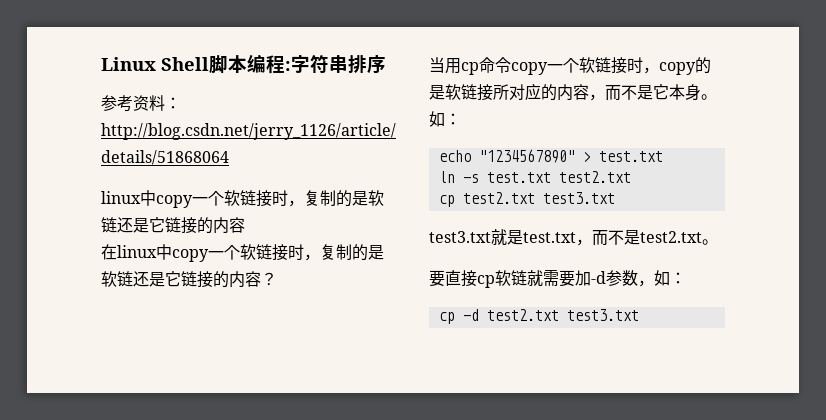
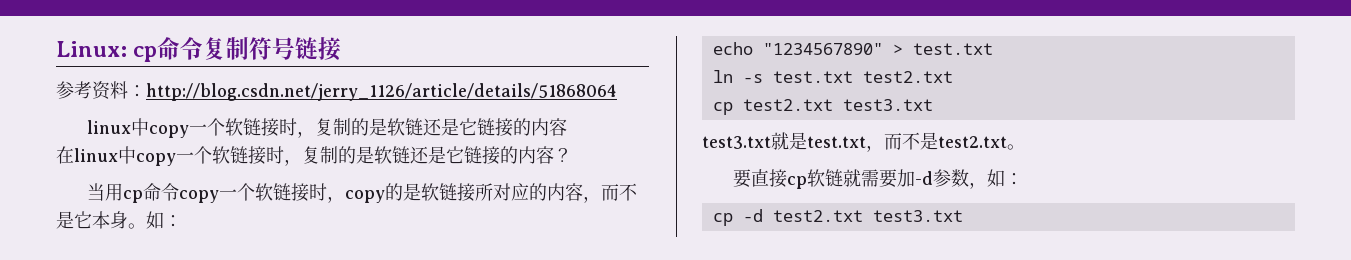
[101,54,386,74] Linux Shell脚本编程:字符串排序 -> [56,37,342,62] Linux: cp命令复制符号链接

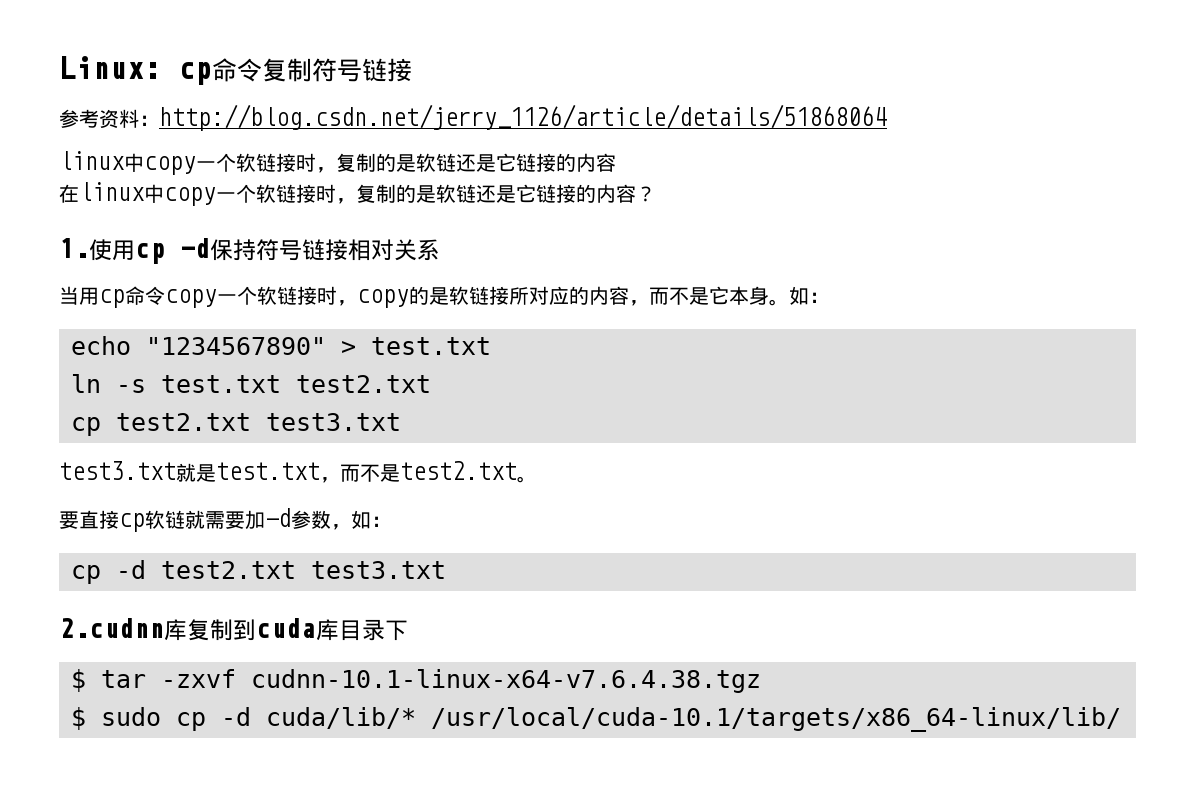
(572, 155) none -> [59,238,440,264] // 1.使用cp -d保持符号链接相对关系
(963, 216) none -> [59,618,408,641] [71,669,761,693] [71,707,1121,732] // 2.cudnn库复制到cuda库目录下 // $ tar -zxvf cudnn-10.1-linux-x64-v7.6.4.38.tgz // $ sudo cp -d cuda/lib/* /usr/local/cuda-10.1/targets/x86_64-linux/lib/

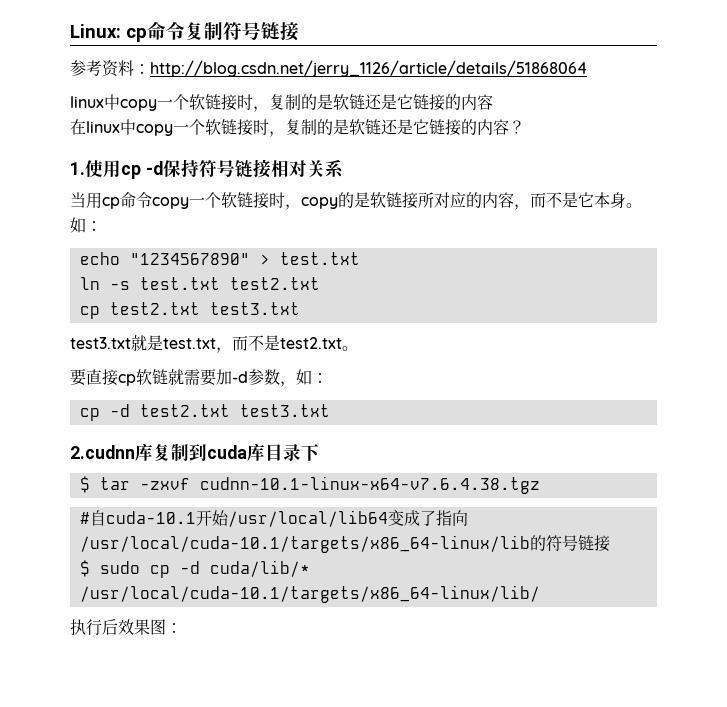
(761, 681) none -> [79,510,468,527] [79,535,610,553] // #自cuda-10.1开始/usr/local/lib64变成了指向/usr/local/cuda-10.1/targets/x86_64-linux/lib的符号链接
(1121, 719) none -> [70,619,182,636] // 执行后效果图：

